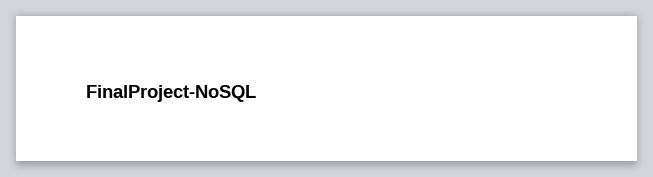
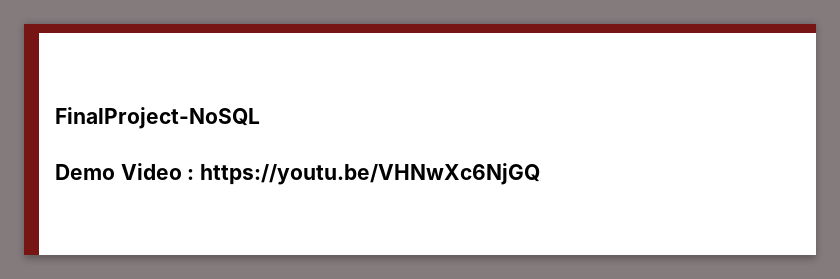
(256, 93) none -> [55,163,541,185] // Demo Video : https://youtu.be/VHNwXc6NjGQ

